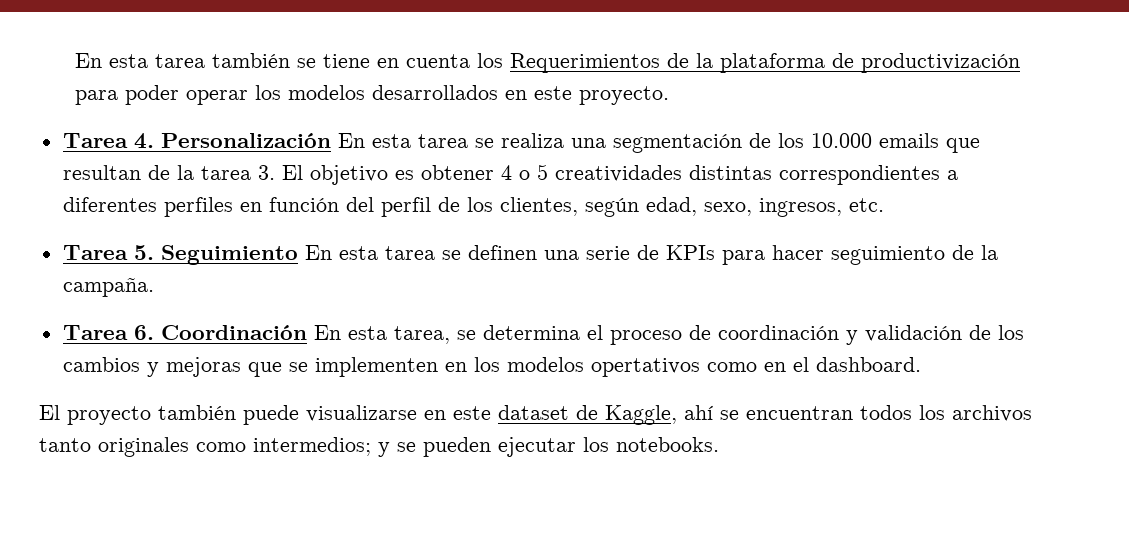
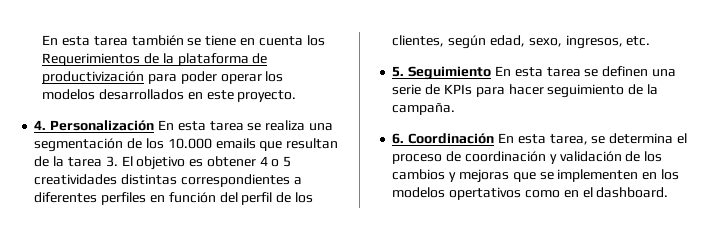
[62,133,128,148] Tarea -> (297, 96) none
[62,245,128,260] Tarea -> (651, 41) none
[62,325,128,340] Tarea -> (456, 108) none
[39,405,1032,425] [39,437,719,457] // El proyecto también puede visualizarse en este dataset de Kaggle, ahí se encuentran todos los archivos tanto originales como intermedios; y se pueden ejecutar los notebooks. -> (669, 192) none

